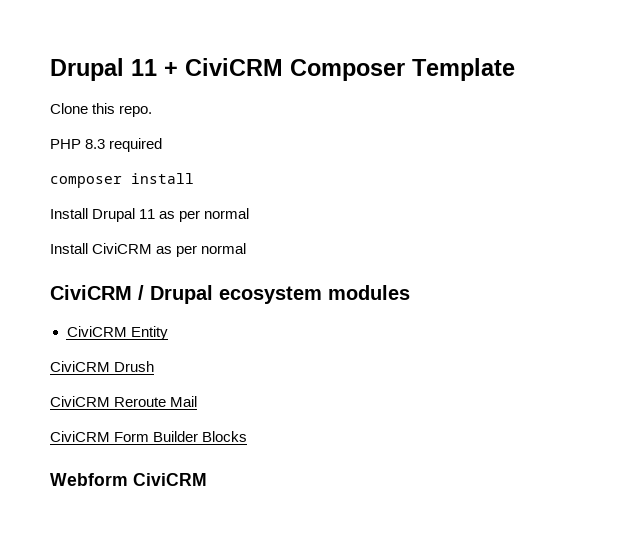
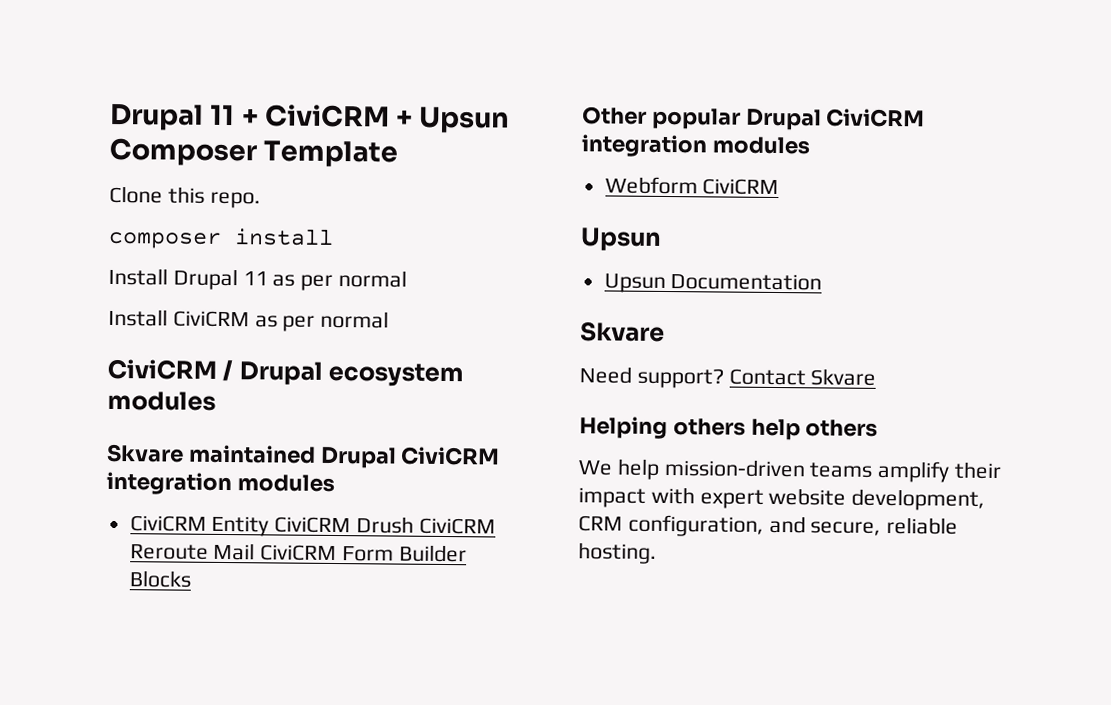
(283, 67) none -> [396,106,511,134] + Upsun
[50,138,163,152] // PHP 8.3 required -> (261, 200) none
(410, 292) none -> [106,443,501,469] [106,471,335,496] // Skvare maintained Drupal CiviCRM integration modules
(168, 333) // -> (270, 526) none
(155, 366) // -> (415, 525) none
(198, 401) // -> (256, 551) none
[50,473,207,486] Webform CiviCRM -> [582,106,926,131] [581,134,810,158] [604,176,780,196] [580,227,662,251] [603,273,823,293] [580,321,665,342] [579,366,877,389] [579,416,879,441] [578,458,1003,483] [578,486,986,511] [578,514,959,537] [578,542,657,564] Other popular Drupal CiviCRM integration modules // Webform CiviCRM // Upsun // Upsun Documentation // Skvare // Need support? Contact Skvare // Helping others help others // We help mission-driven teams amplify their impact with expert website development, CRM configuration, and secure, reliable hosting.

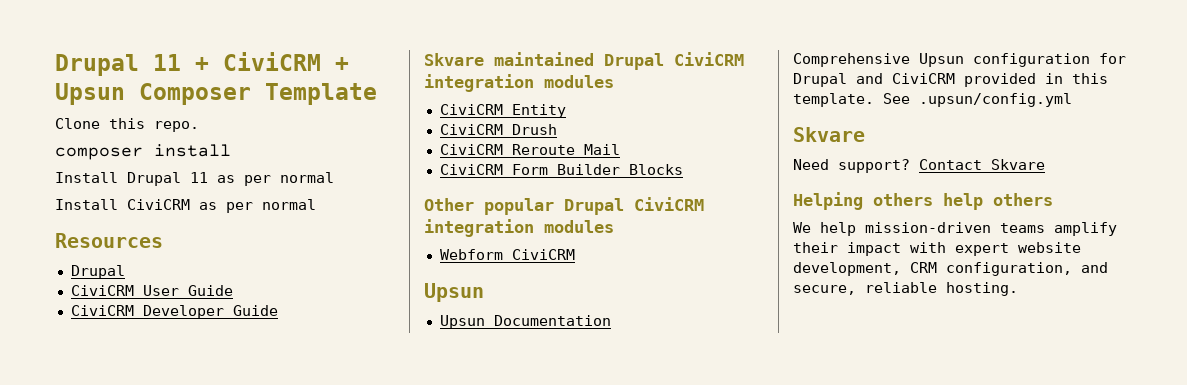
[107,358,465,388] [107,390,216,411] // CiviCRM / Drupal ecosystem modules -> [55,233,163,248] [70,265,125,279] [70,285,233,296] [70,305,278,319] // Resources // Drupal // CiviCRM User Guide // CiviCRM Developer Guide
(270, 526) none -> (566, 111) //
(415, 525) none -> (557, 129) //
(256, 551) none -> (620, 149) //
(823, 282) none -> [793,53,1126,67] [793,73,1108,87] [793,93,1072,107] // Comprehensive Upsun configuration for Drupal and CiviCRM provided in this template. See .upsun/config.yml

